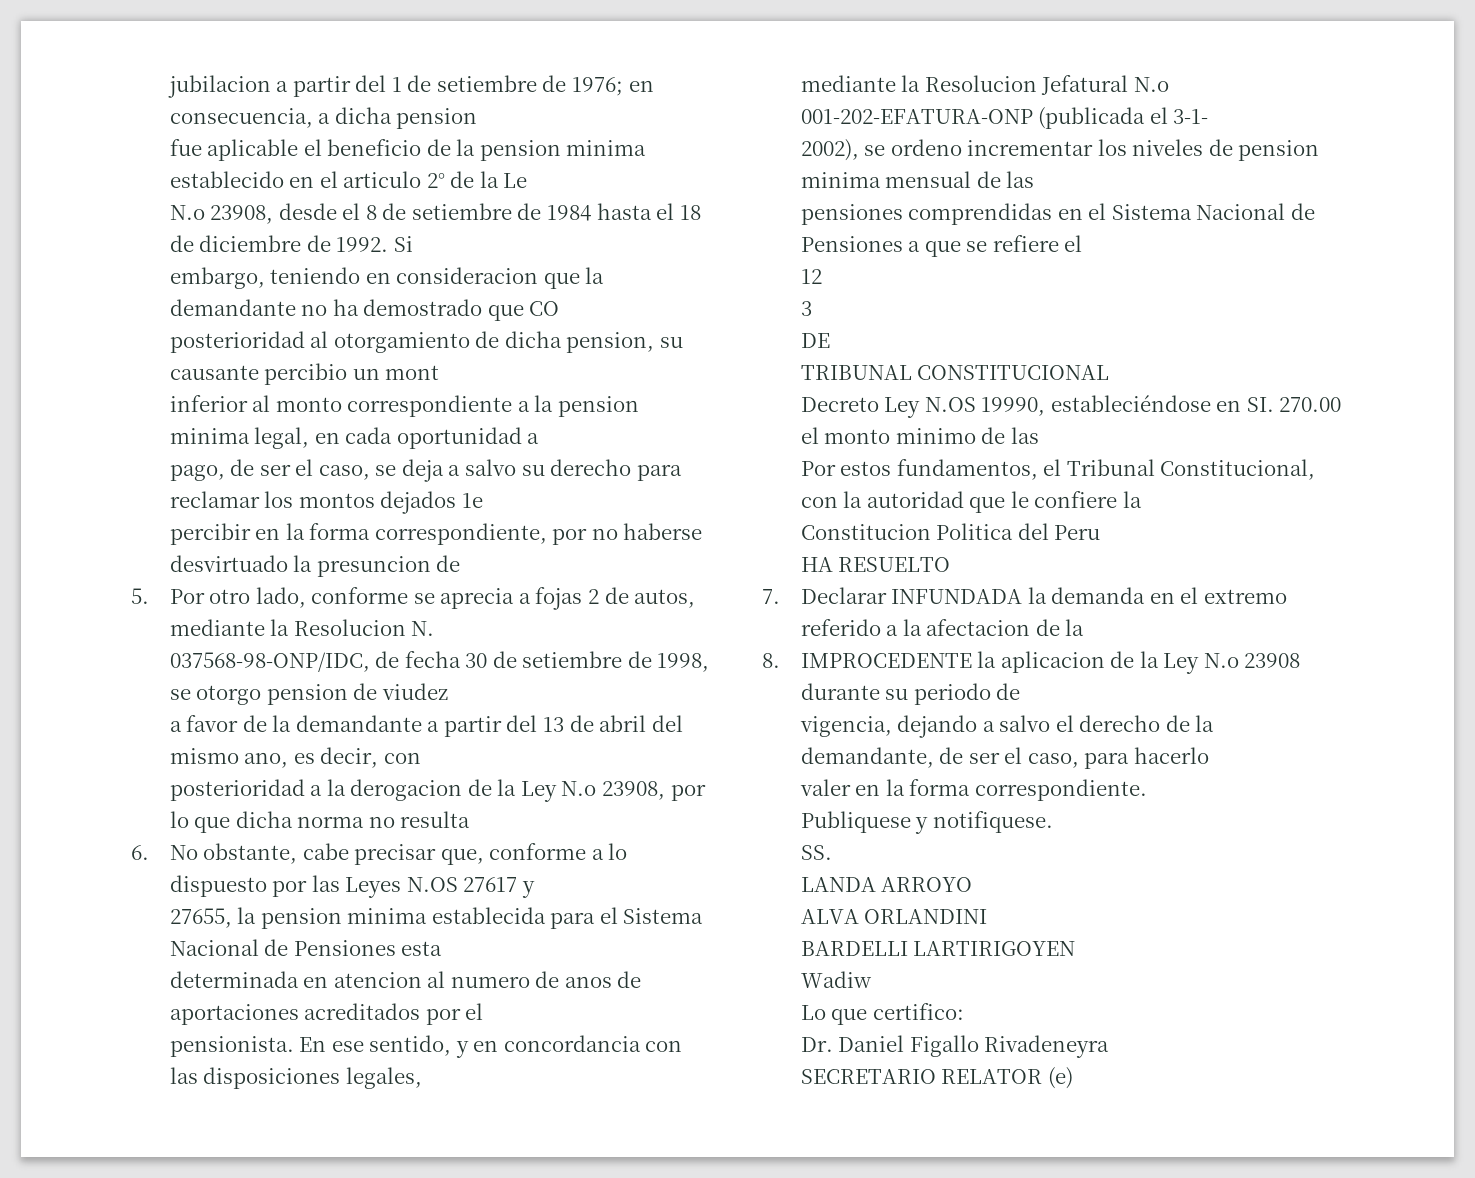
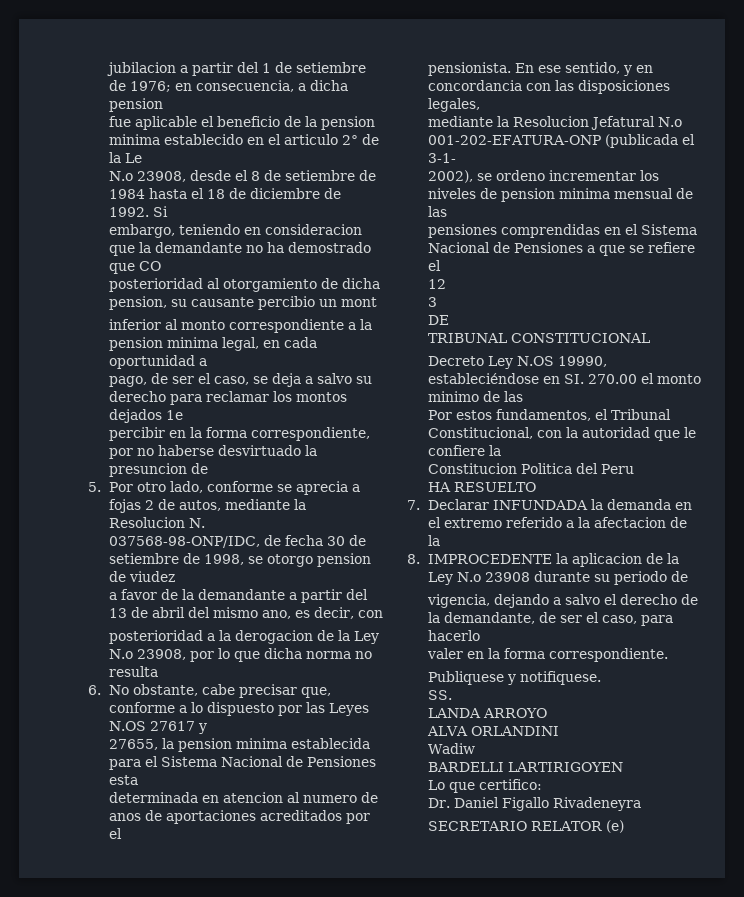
(988, 916) none -> [428,743,476,754] // Wadiw
[800,971,872,988] // Wadiw -> (624, 767) none

